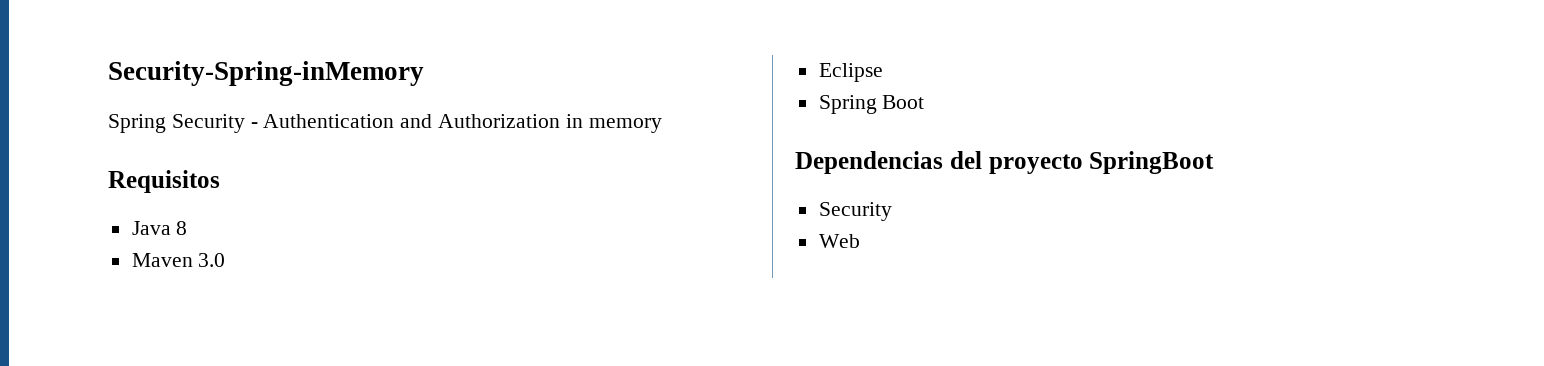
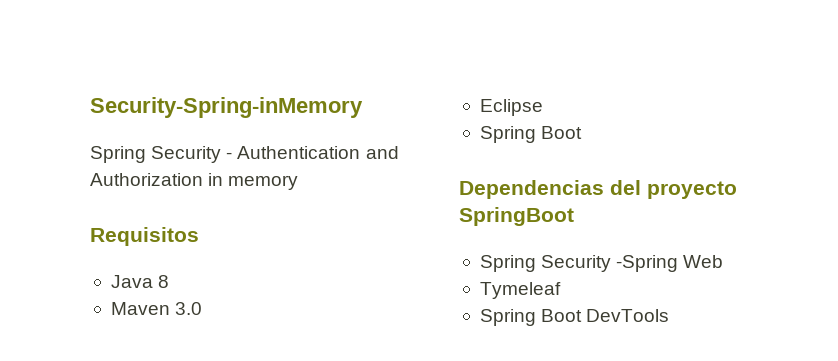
[818,202,892,221] [818,234,860,248] Security // Web -> [479,255,724,272] [479,282,561,299] [479,309,670,326] Spring Security -Spring Web // Tymeleaf // Spring Boot DevTools

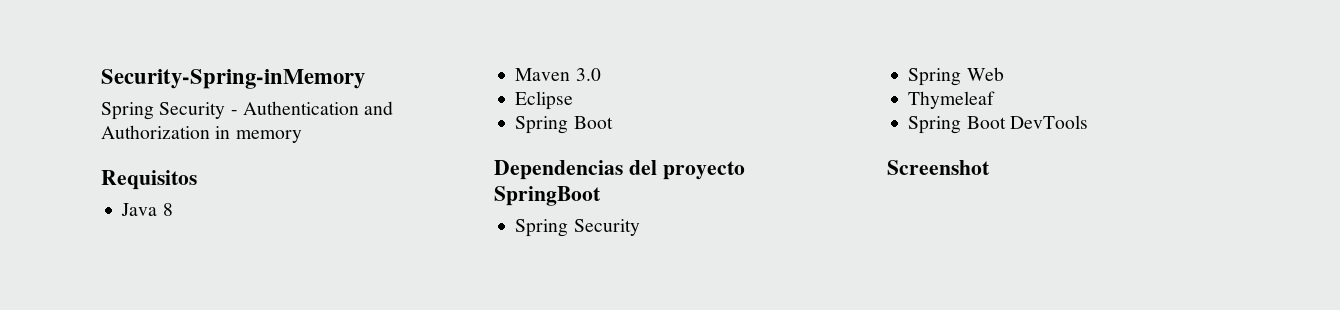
[616,255,679,272] -Spring -> [908,68,962,86] // Spring
[479,282,561,299] Tymeleaf -> [908,91,996,109] Thymeleaf
(670, 315) none -> [887,160,990,175] // Screenshot

